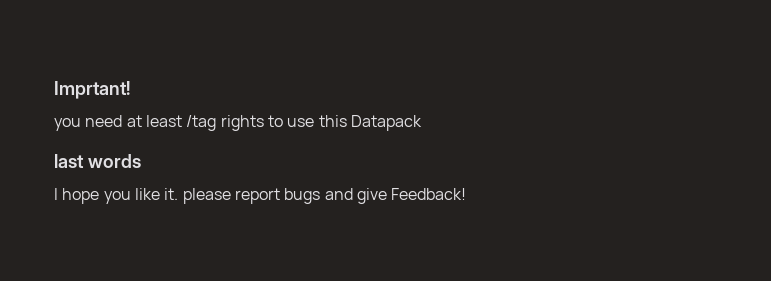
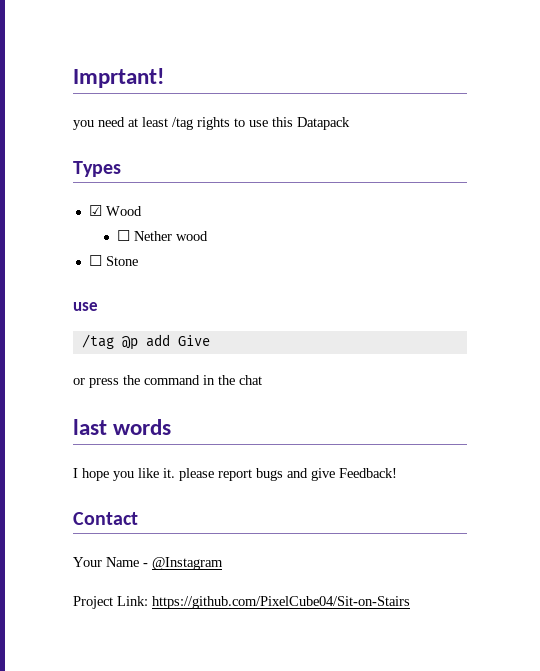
(422, 123) none -> [73,161,121,177] [88,205,142,216] [117,230,209,241] [88,255,138,266] [73,302,98,311] [81,334,210,350] [73,375,262,388] // Types // ☑ Wood // ☐ Nether wood // ☐ Stone // use // /tag @p add Give // or press the command in the chat
(467, 194) none -> [73,512,138,525] [73,557,223,570] [73,596,410,609] // Contact // Your Name - @Instagram // Project Link: https://github.com/PixelCube04/Sit-on-Stairs

